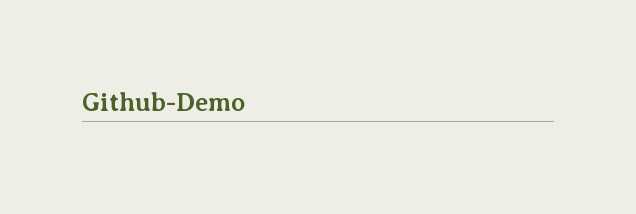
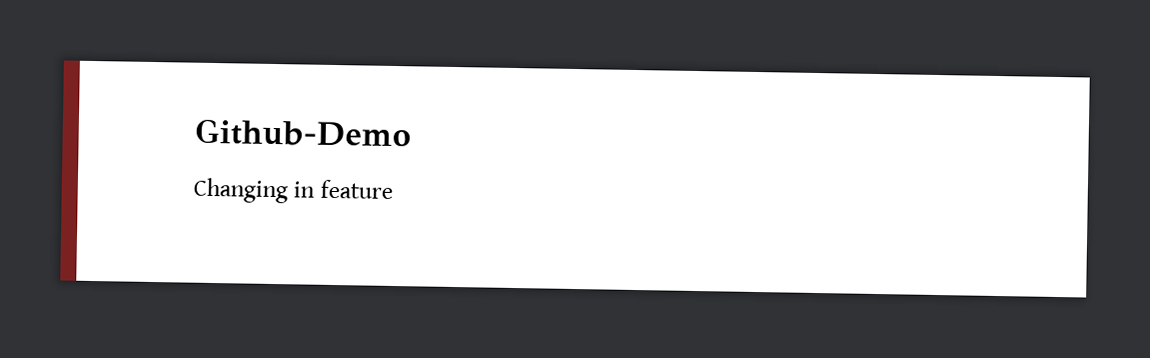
(245, 101) none -> [193,177,393,204] // Changing in feature

